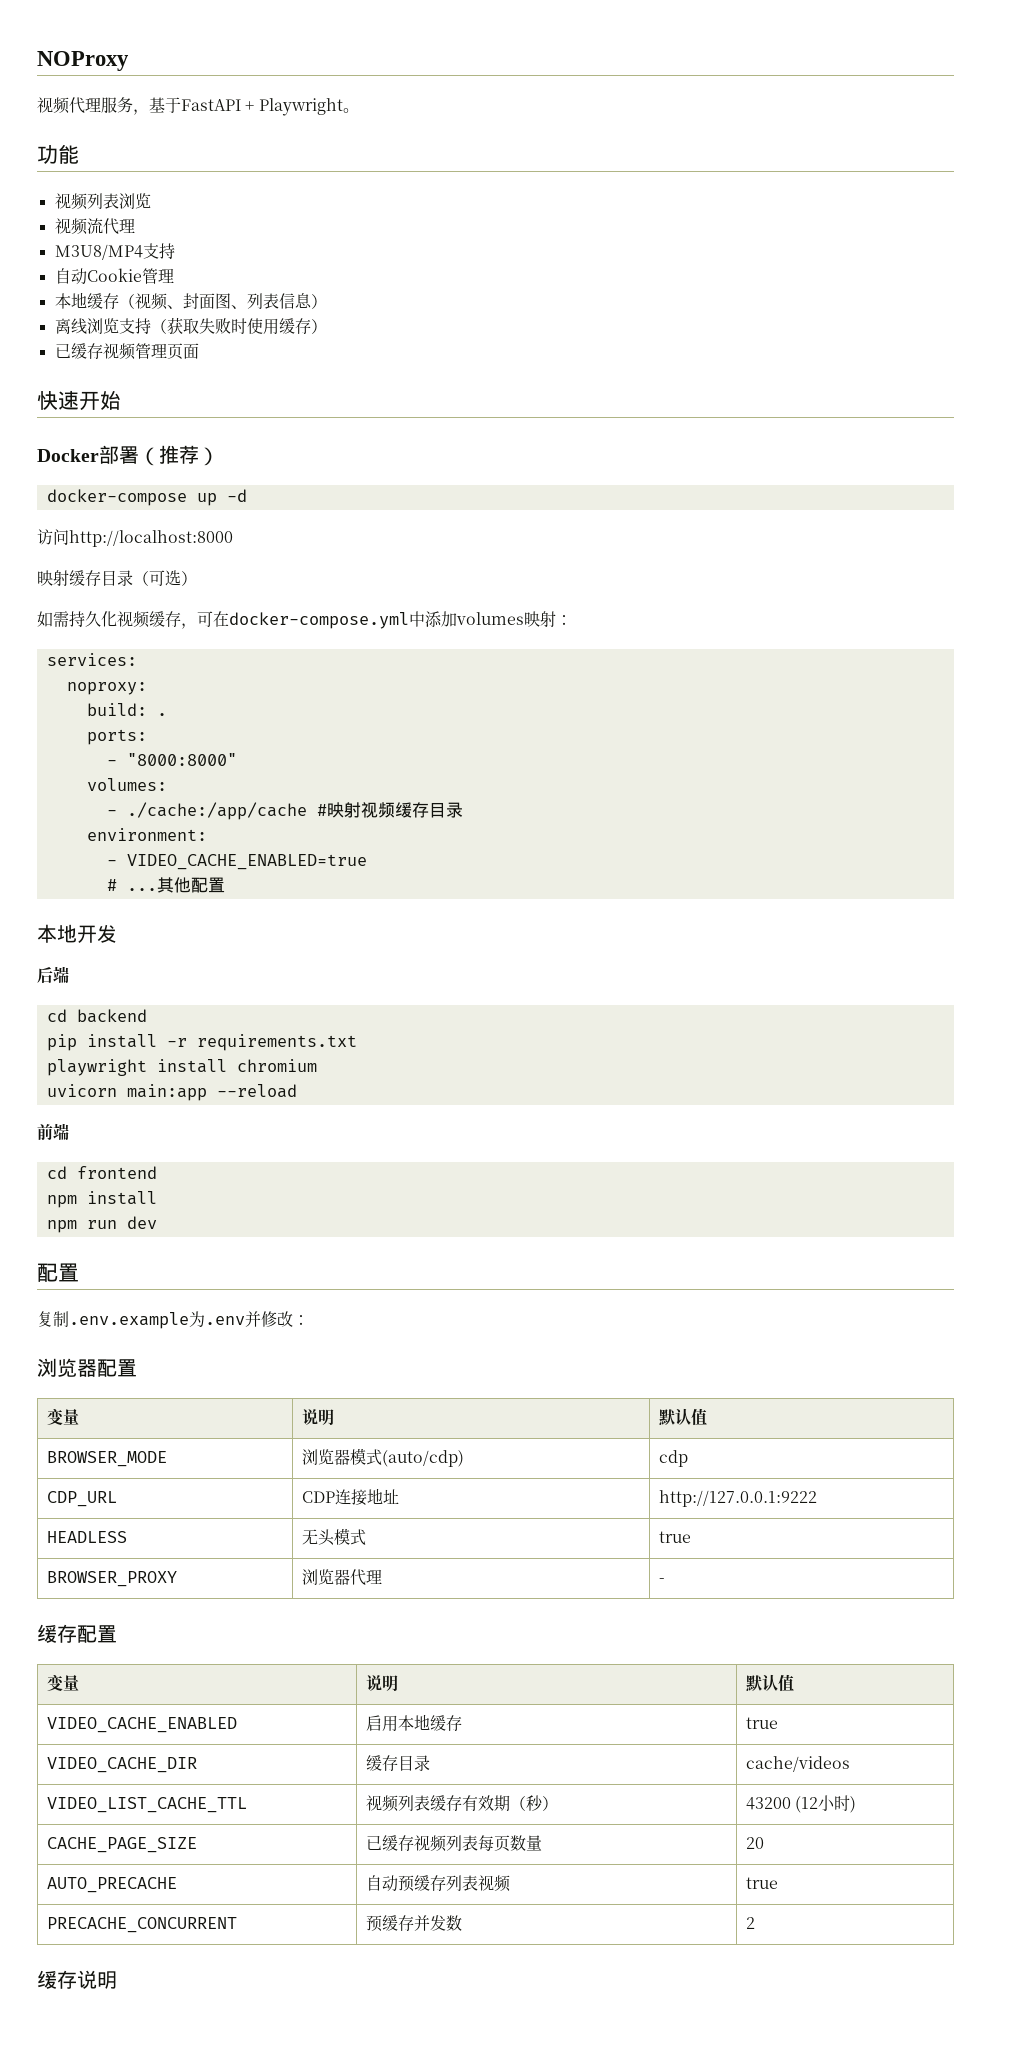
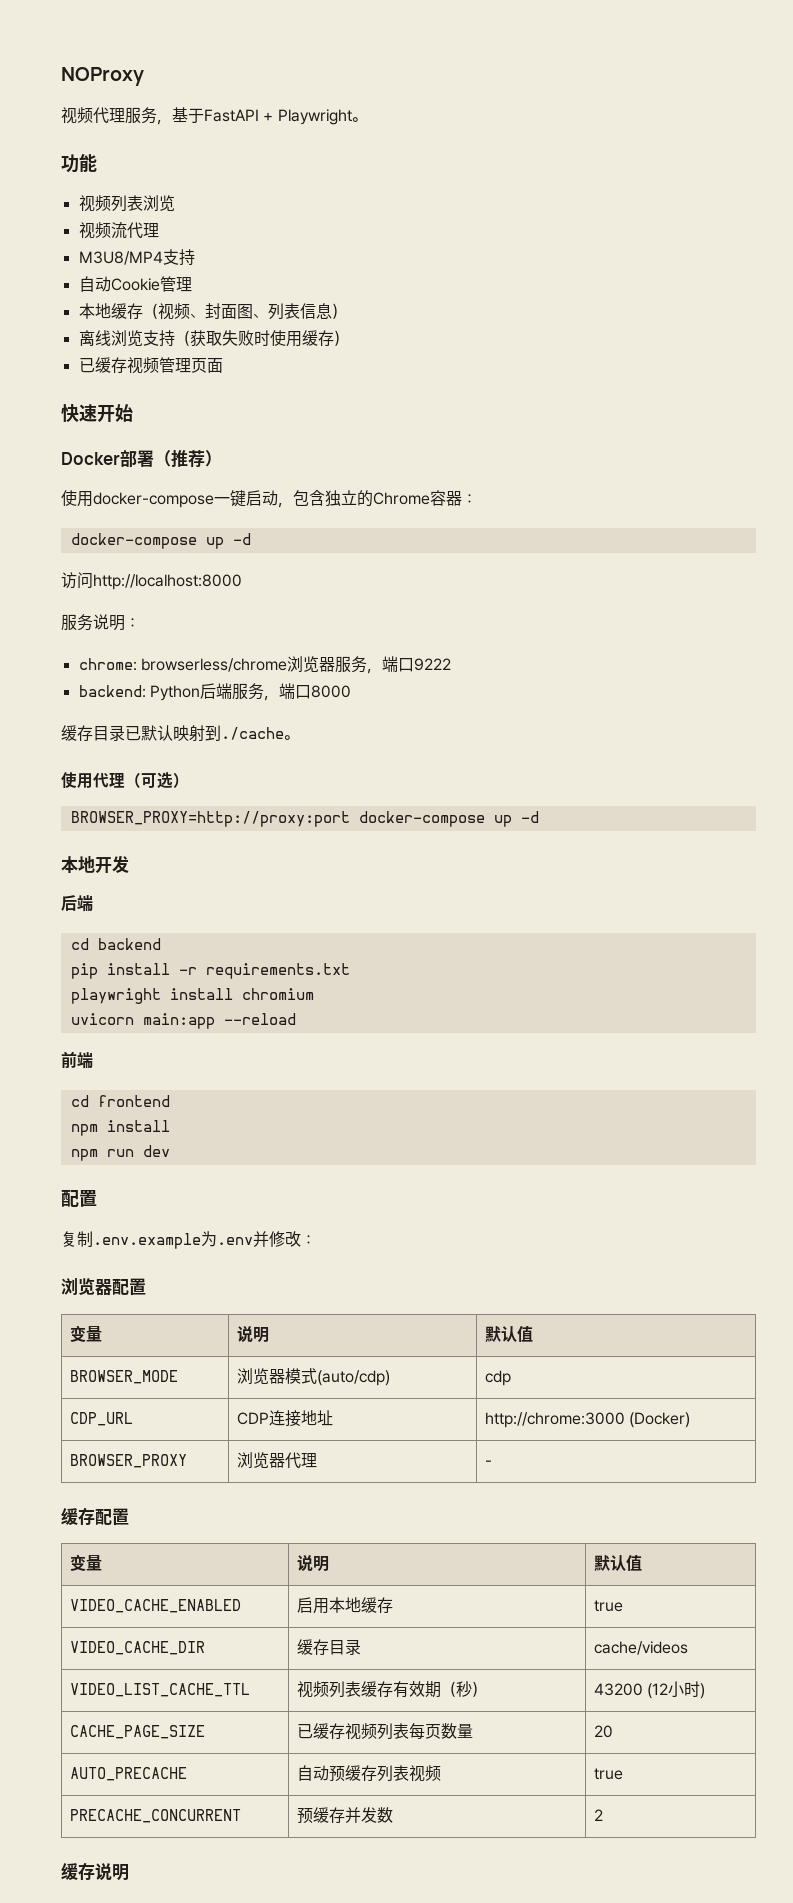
(219, 456) none -> [61,490,477,508] // 使用docker-compose一键启动，包含独立的Chrome容器：
[37,570,197,586] [37,611,572,629] [46,653,137,666] [66,682,147,695] [86,703,167,716] [86,729,147,745] [106,753,237,766] [86,778,167,791] [106,802,463,820] [86,828,207,841] [106,854,367,870] [106,877,225,893] 映射缓存目录（可选） // 如需持久化视频缓存，可在docker-compose.yml中添加volumes映射： // services: // noproxy: // build: . // ports: // - "8000:8000" // volumes: // - ./cache:/app/cache #映射视频缓存目录 // environment: // - VIDEO_CACHE_ENABLED=true // # ...其他配置 -> [61,614,140,631] [78,656,451,674] [78,683,351,701] [61,725,299,742] [61,772,189,789] [70,811,539,827] 服务说明： // chrome: browserless/chrome浏览器服务，端口9222 // backend: Python后端服务，端口8000 // 缓存目录已默认映射到./cache。 // 使用代理（可选） // BROWSER_PROXY=http://proxy:port docker-compose up -d
[659,1490,818,1507] [47,1531,128,1543] [302,1528,367,1546] [659,1531,692,1543] http://127.0.0.1:9222 // HEADLESS | 无头模式 | true -> [484,1412,691,1428] http://chrome:3000 (Docker)

